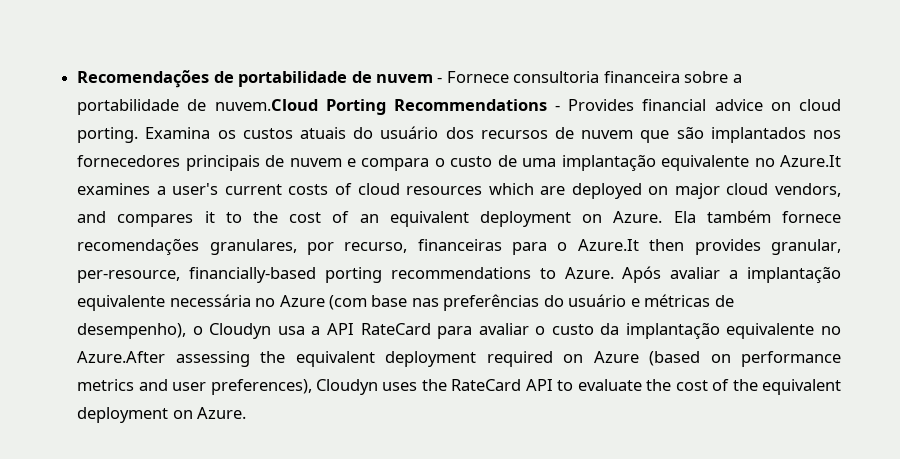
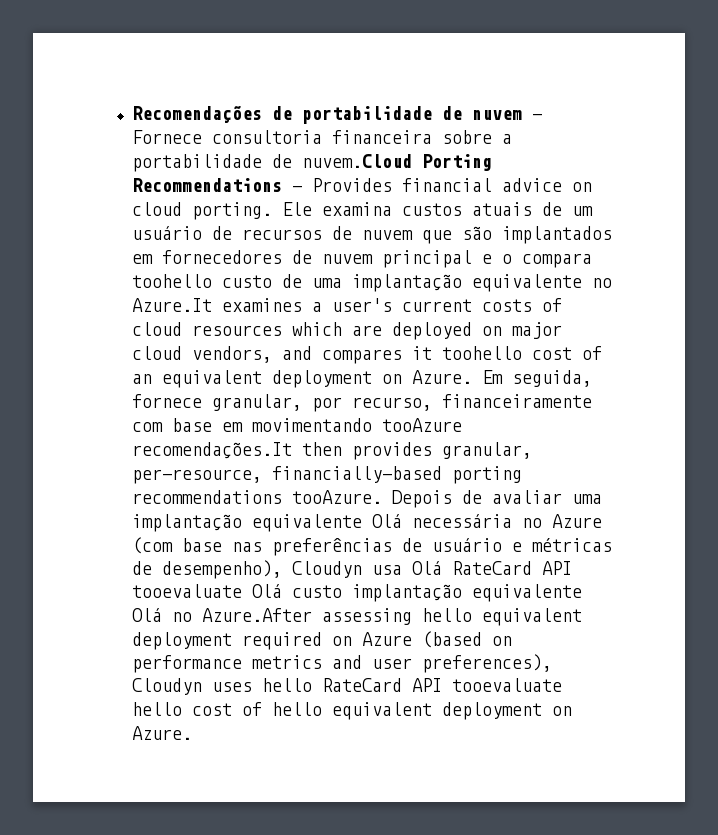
[145,126,474,139] Examina os custos atuais do usuário dos -> [281,202,593,216] [131,226,232,240] Ele examina custos atuais de um usuário de
[813,130,841,139] [77,155,445,171] nos fornecedores principais de nuvem e compara o -> [131,250,592,268] [131,274,212,288] em fornecedores de nuvem principal e o compara toohello
[225,211,278,223] to the -> [441,346,522,360] toohello
[673,210,841,223] [77,238,639,255] Ela também fornece recomendações granulares, por recurso, financeiras para o Azure.It -> [481,370,592,387] [131,394,592,412] [131,418,462,432] [131,442,292,459] Em seguida, fornece granular, por recurso, financeiramente com base em movimentando tooAzure recomendações.It
[539,266,842,283] [77,295,166,311] to Azure. Após avaliar a implantação equivalente -> [291,490,602,508] [131,514,402,532] tooAzure. Depois de avaliar uma implantação equivalente Olá
[543,295,564,307] do -> [401,538,422,552] de
[192,326,203,335] o -> (282, 569) none
[311,322,815,339] a API RateCard para avaliar o custo da implantação equivalente -> [411,561,572,575] [131,584,582,602] [131,608,162,622] Olá RateCard API tooevaluate Olá custo implantação equivalente Olá
[260,351,286,363] the -> [421,608,472,622] hello
[421,379,758,391] the RateCard API to evaluate the cost of the -> [261,678,562,692] [131,702,322,716] hello RateCard API tooevaluate hello cost of hello

